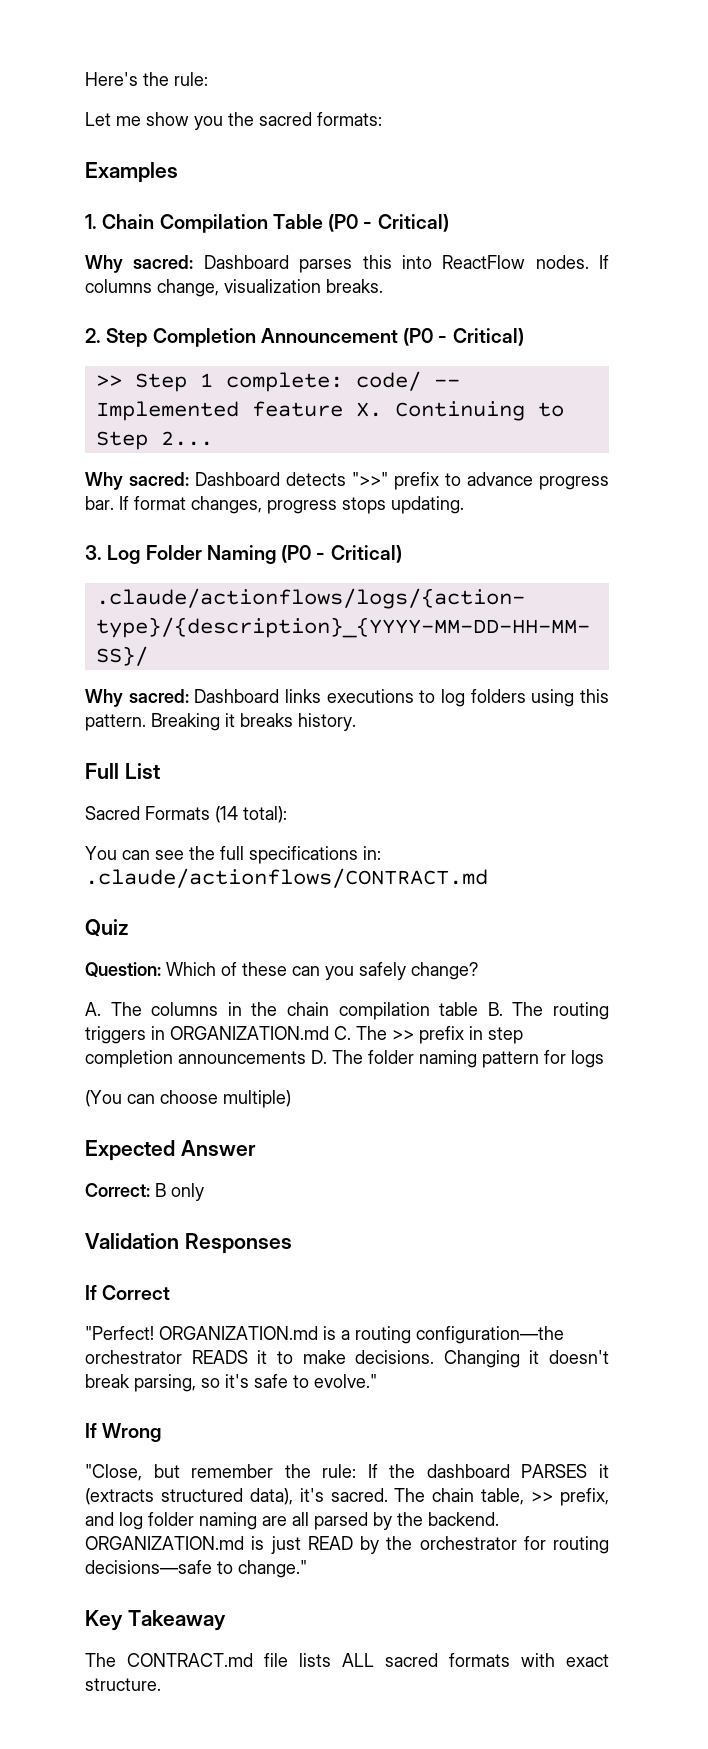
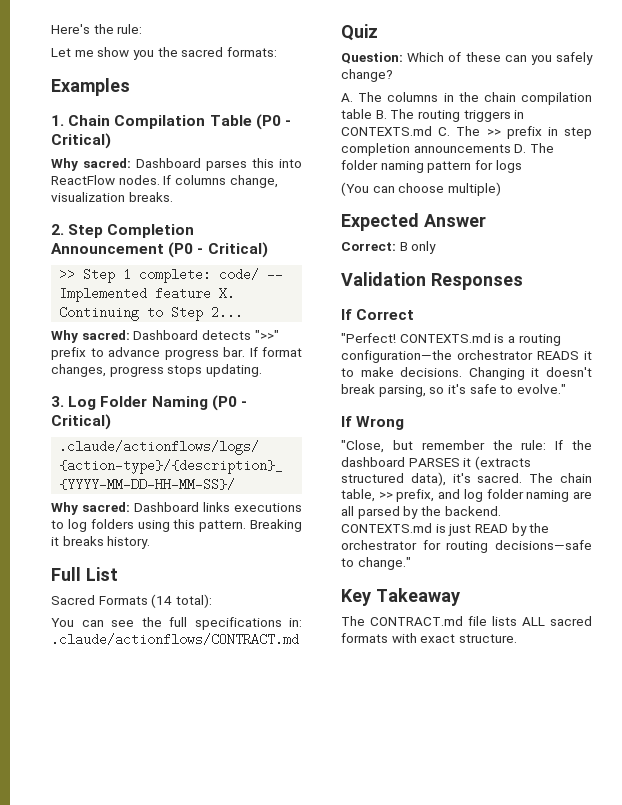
[170,1026,329,1040] ORGANIZATION.md -> [341,126,432,136] CONTEXTS.md
[159,1326,318,1340] ORGANIZATION.md -> [399,333,491,343] CONTEXTS.md
[85,1536,244,1550] ORGANIZATION.md -> [341,523,432,533] CONTEXTS.md

